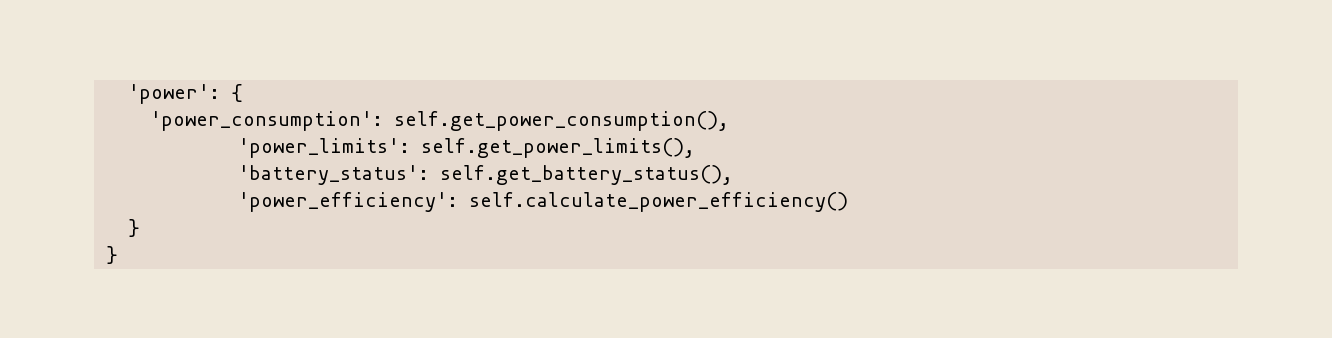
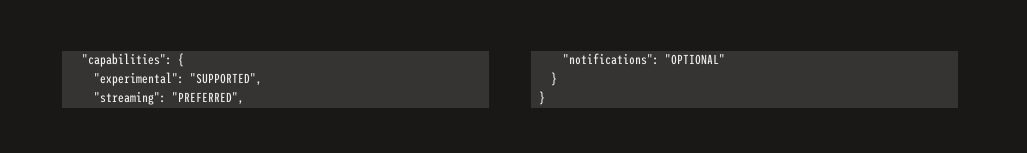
[128,84,221,104] 'power': -> [82,53,173,67] "capabilities":
[150,111,730,131] [238,138,696,158] [238,165,734,185] [238,192,849,212] 'power_consumption': self.get_power_consumption(), // 'power_limits': self.get_power_limits(), // 'battery_status': self.get_battery_status(), // 'power_efficiency': self.calculate_power_efficiency() -> [94,72,263,86] [94,91,245,105] [563,53,726,65] "experimental": "SUPPORTED", // "streaming": "PREFERRED", // "notifications": "OPTIONAL"

